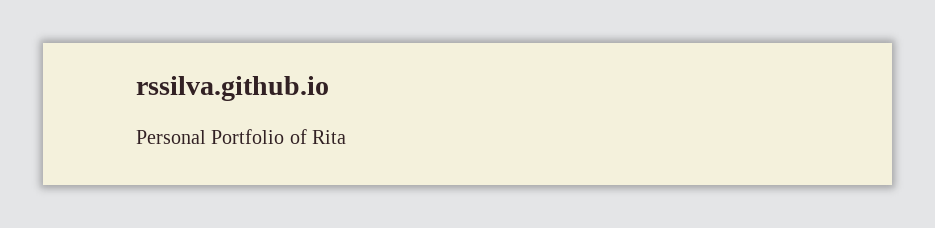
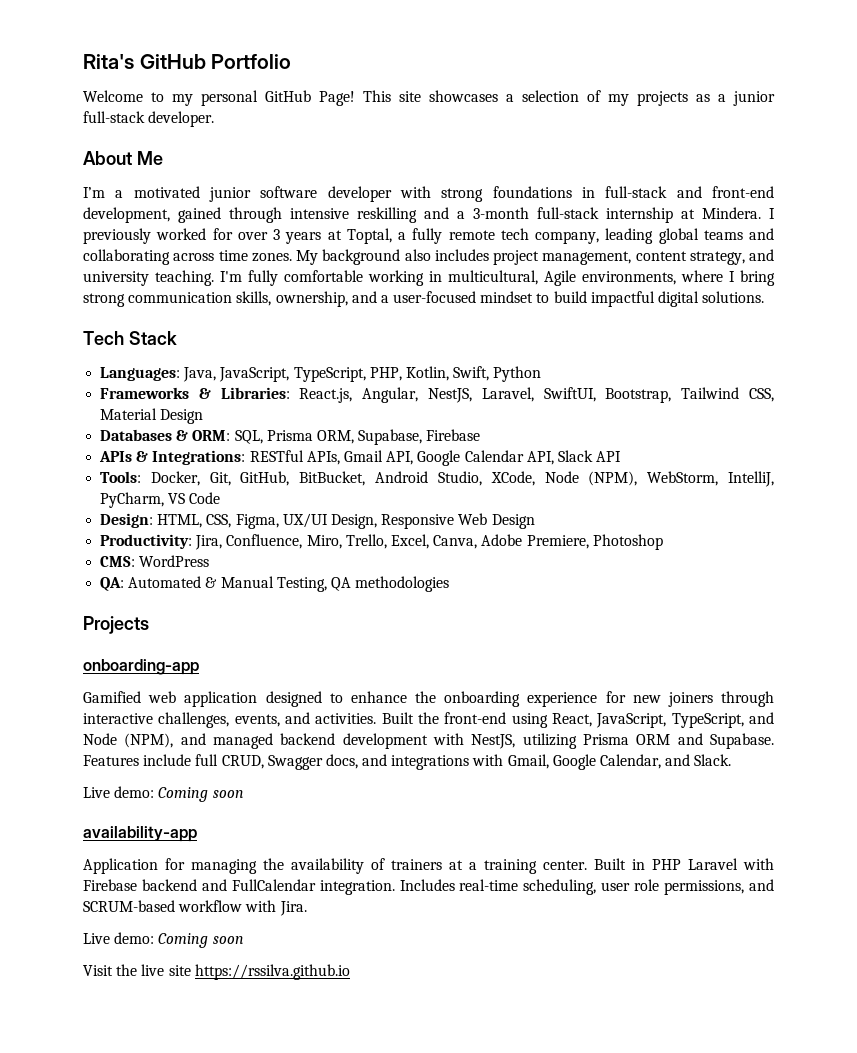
[136,76,329,101] [136,129,347,144] rssilva.github.io // Personal Portfolio of Rita -> [83,54,292,69] [83,90,775,106] [83,111,215,127] [83,151,163,165] [83,186,774,202] [83,207,775,223] [83,228,774,244] [83,249,774,265] [83,270,775,286] [83,291,765,307] [83,331,177,345] [100,366,542,382] [100,387,774,403] [100,408,204,424] [100,429,481,445] [99,450,622,466] [100,471,774,487] [100,492,221,508] [100,513,535,529] [100,534,663,550] [100,555,210,567] [100,576,450,592] [83,616,149,634] [83,659,199,675] [83,691,774,707] [83,712,774,728] [83,733,775,749] [83,754,732,770] [83,786,244,802] [83,826,197,842] [83,858,774,874] [83,879,774,895] [83,900,307,916] [83,932,244,948] [83,964,350,980] Rita's GitHub Portfolio // Welcome to my personal GitHub Page! This site showcases a selection of my projects as a junior full-stack developer. // About Me // I’m a motivated junior software developer with strong foundations in full-stack and front-end development, gained through intensive reskilling and a 3-month full-stack internship at Mindera. I previously worked for over 3 years at Toptal, a fully remote tech company, leading global teams and collaborating across time zones. My background also includes project management, content strategy, and university teaching. I'm fully comfortable working in multicultural, Agile environments, where I bring strong communication skills, ownership, and a user-focused mindset to build impactful digital solutions. // Tech Stack // Languages: Java, JavaScript, TypeScript, PHP, Kotlin, Swift, Python // Frameworks & Libraries: React.js, Angular, NestJS, Laravel, SwiftUI, Bootstrap, Tailwind CSS, Material Design // Databases & ORM: SQL, Prisma ORM, Supabase, Firebase // APIs & Integrations: RESTful APIs, Gmail API, Google Calendar API, Slack API // Tools: Docker, Git, GitHub, BitBucket, Android Studio, XCode, Node (NPM), WebStorm, IntelliJ, PyCharm, VS Code // Design: HTML, CSS, Figma, UX/UI Design, Responsive Web Design // Productivity: Jira, Confluence, Miro, Trello, Excel, Canva, Adobe Premiere, Photoshop // CMS: WordPress // QA: Automated & Manual Testing, QA methodologies // Projects // onboarding-app // Gamified web application designed to enhance the onboarding experience for new joiners through interactive challenges, events, and activities. Built the front-end using React, JavaScript, TypeScript, and Node (NPM), and managed backend development with NestJS, utilizing Prisma ORM and Supabase. Features include full CRUD, Swagger docs, and integrations with Gmail, Google Calendar, and Slack. // Live demo: Coming soon // availability-app // Application for managing the availability of trainers at a training center. Built in PHP Laravel with Firebase backend and FullCalendar integration. Includes real-time scheduling, user role permissions, and SCRUM-based workflow with Jira. // Live demo: Coming soon // Visit the live site https://rssilva.github.io

